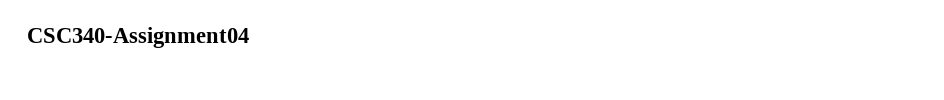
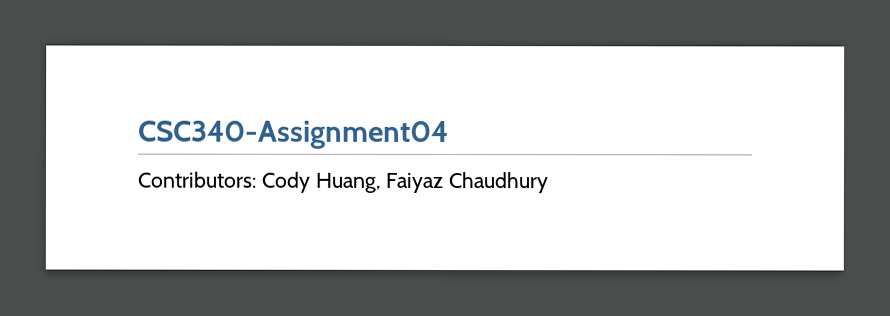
(249, 37) none -> [137,171,549,194] // Contributors: Cody Huang, Faiyaz Chaudhury

